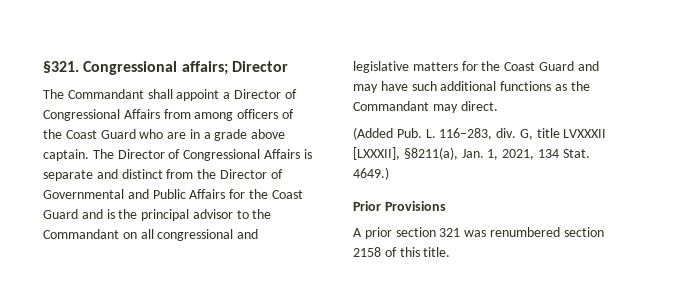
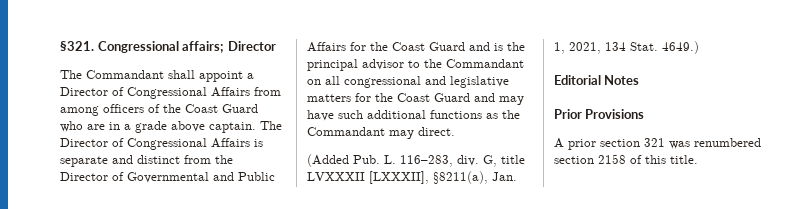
(389, 173) none -> [554,75,640,85] // Editorial Notes

